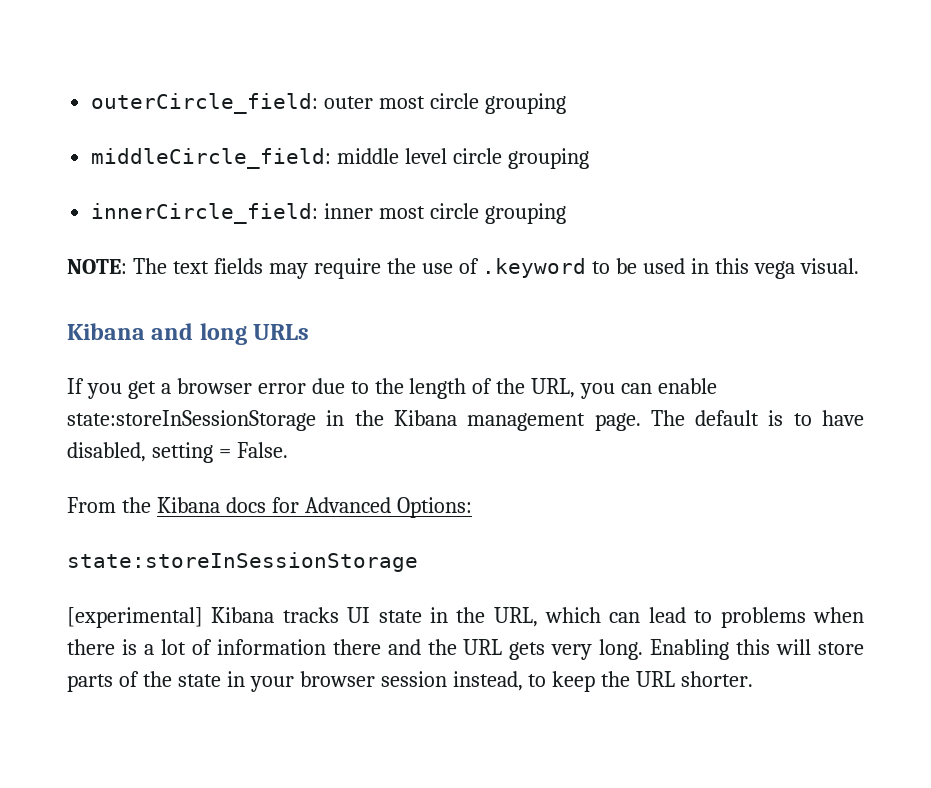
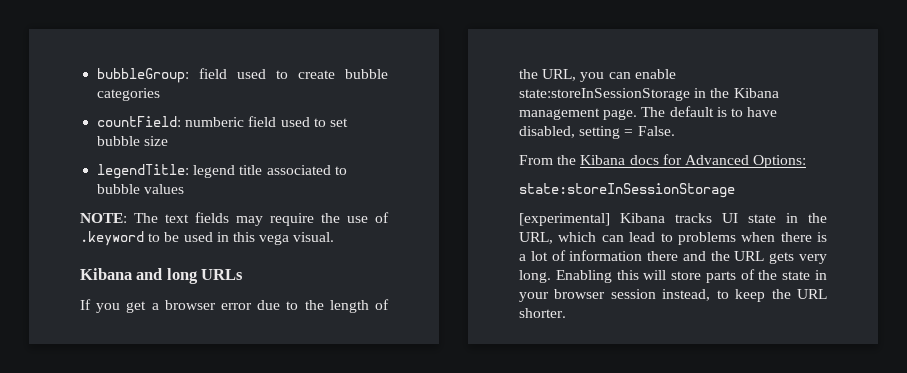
[91,93,566,114] [91,148,589,169] [91,203,566,224] outerCircle_field: outer most circle grouping // middleCircle_field: middle level circle grouping // innerCircle_field: inner most circle grouping -> [97,68,388,83] [97,88,161,101] [97,116,348,127] [97,136,169,146] [97,164,347,179] [97,184,185,194] bubbleGroup: field used to create bubble categories // countField: numberic field used to set bubble size // legendTitle: legend title associated to bubble values

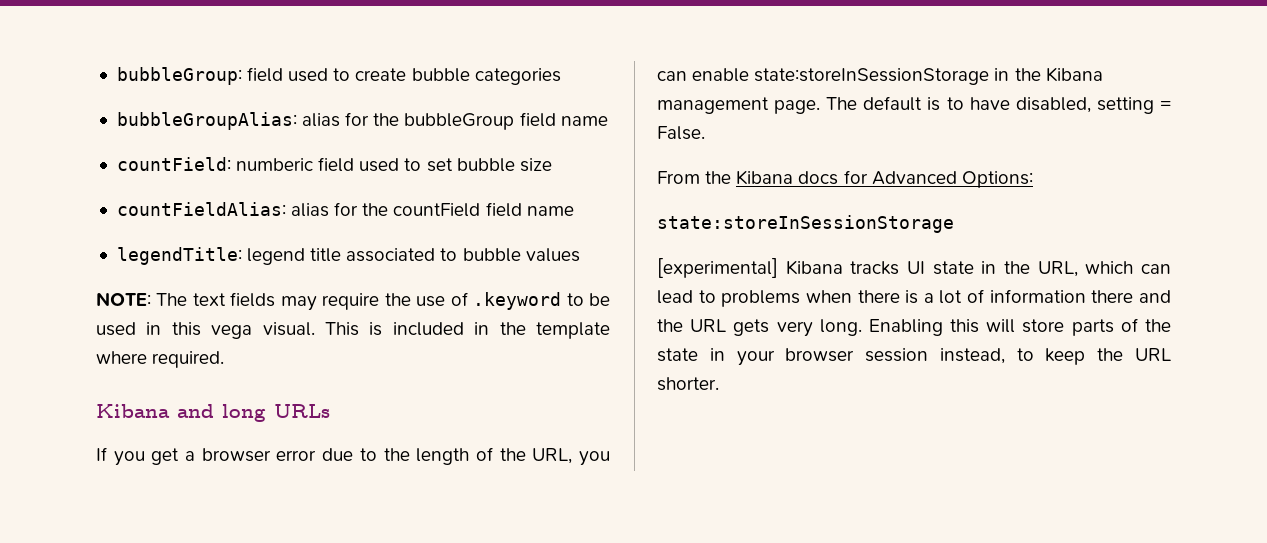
(161, 94) none -> [116,112,608,130] // bubbleGroupAlias: alias for the bubbleGroup field name
(169, 141) none -> [116,202,574,217] // countFieldAlias: alias for the countField field name
(335, 237) none -> [325,322,610,339] [96,351,225,368] This is included in the template where required.

